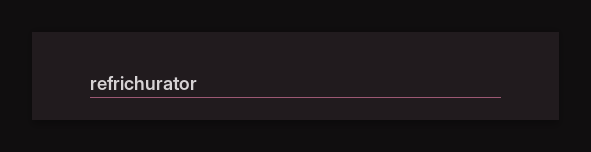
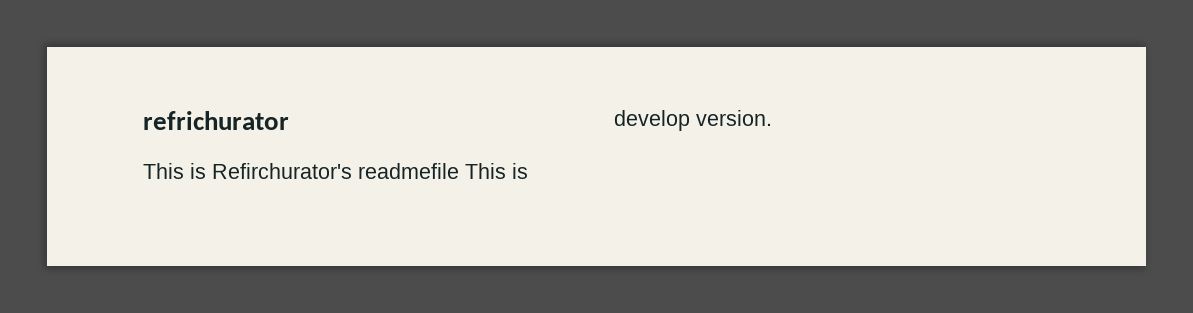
(197, 83) none -> [143,163,528,179] [614,110,772,131] // This is Refirchurator's readmefile This is develop version.

